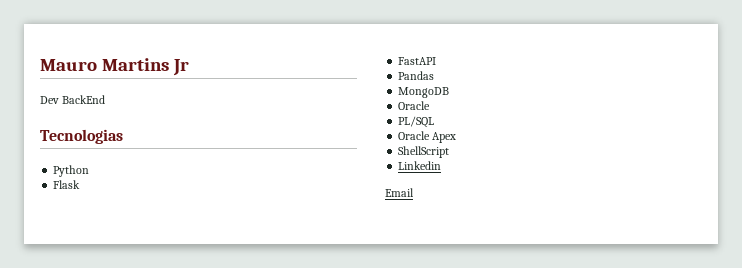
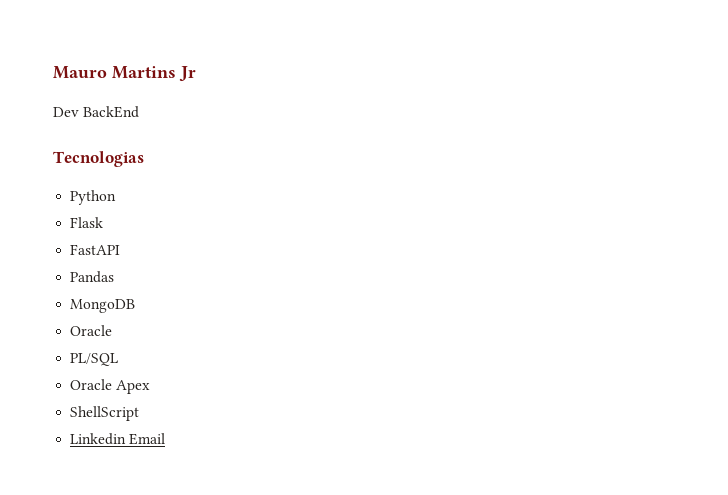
(442, 165) // -> (127, 439) none

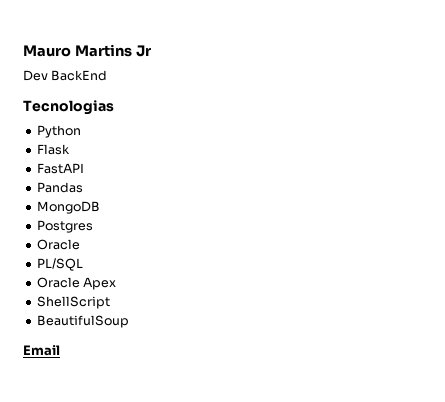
(136, 306) none -> [36,220,93,233] // Postgres
[70,433,127,445] Linkedin -> [36,315,129,328] BeautifulSoup //

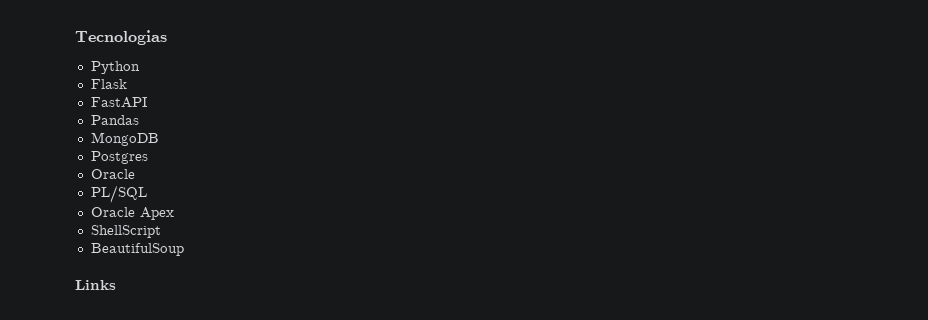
[23,44,151,57] [23,70,108,81] Mauro Martins Jr // Dev BackEnd // -> (75, 37) none
[23,345,60,356] Email -> [75,280,116,290] Links

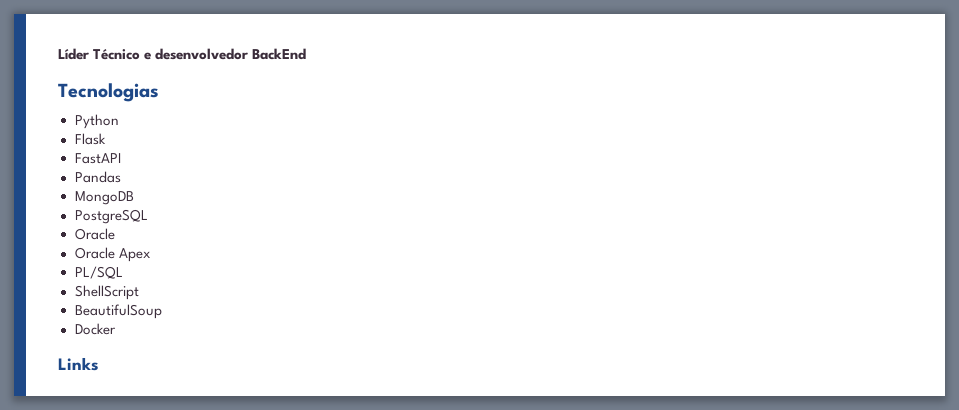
(75, 37) none -> [58,48,307,60] Líder Técnico e desenvolvedor BackEnd //
[90,151,148,164] [90,169,135,179] [90,185,147,203] Postgres // Oracle // PL/SQL -> [74,209,148,224] [74,228,115,240] PostgreSQL // Oracle
(174, 213) none -> [74,266,123,279] // PL/SQL
(184, 249) none -> [74,323,116,335] // Docker

